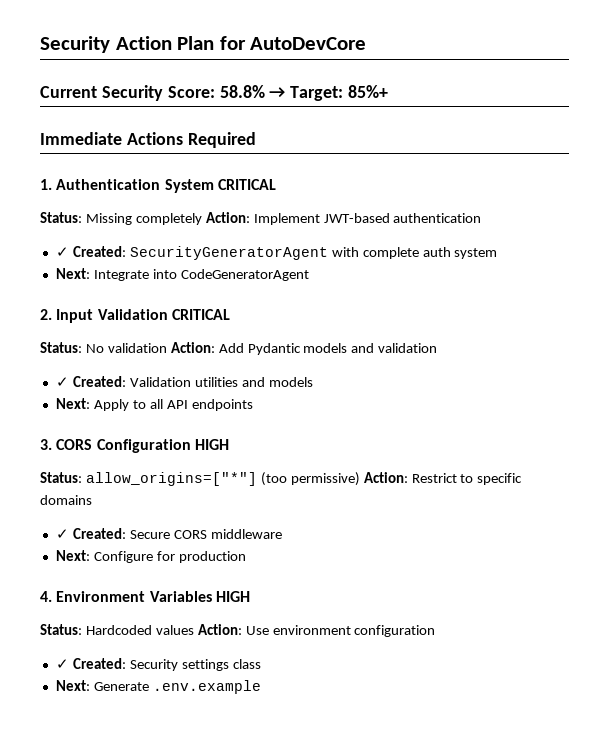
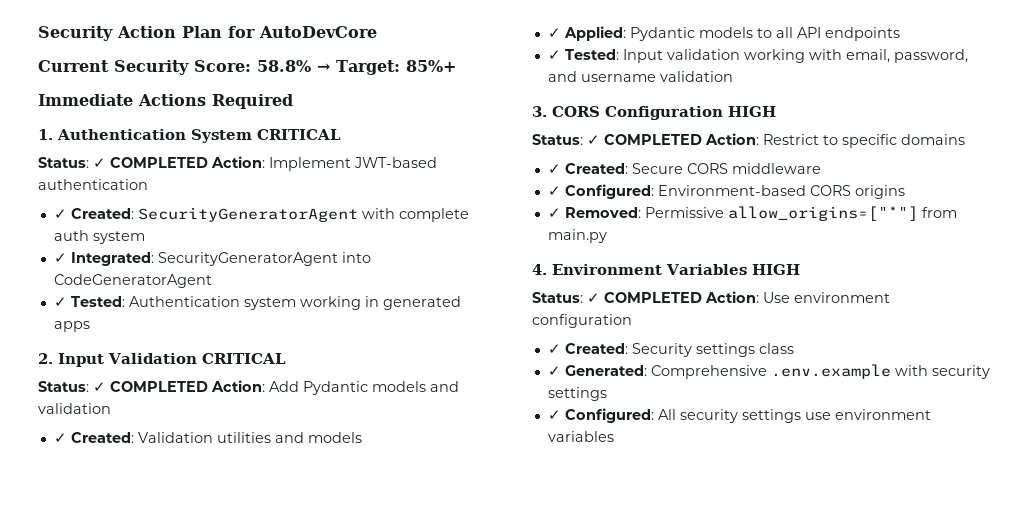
[85,213,202,225] Missing completely -> [93,157,208,168] ✓ COMPLETED
[55,268,149,281] Next: Integrate -> [53,252,338,266] ✓ Integrated: SecurityGeneratorAgent
(309, 275) none -> [53,296,461,310] [53,321,90,332] // ✓ Tested: Authentication system working in generated apps
[85,343,167,353] No validation -> [93,381,208,392] ✓ COMPLETED
[55,398,129,411] Next: Apply -> [547,26,753,41] ✓ Applied: Pydantic models
(253, 405) none -> [547,49,968,63] [547,71,733,82] // ✓ Tested: Input validation working with email, password, and username validation
[85,472,360,486] allow_origins=["*"] (too permissive) -> [587,134,702,145] ✓ COMPLETED
[55,550,246,563] Next: Configure for production -> [547,184,905,199] [547,206,957,221] [547,229,607,243] ✓ Configured: Environment-based CORS origins // ✓ Removed: Permissive allow_origins=["*"] from main.py
[85,625,194,635] Hardcoded values -> [587,292,702,303] ✓ COMPLETED
[55,680,261,694] Next: Generate .env.example -> [547,364,990,379] [547,387,607,401] [547,408,931,423] [547,431,614,442] ✓ Generated: Comprehensive .env.example with security settings // ✓ Configured: All security settings use environment variables

